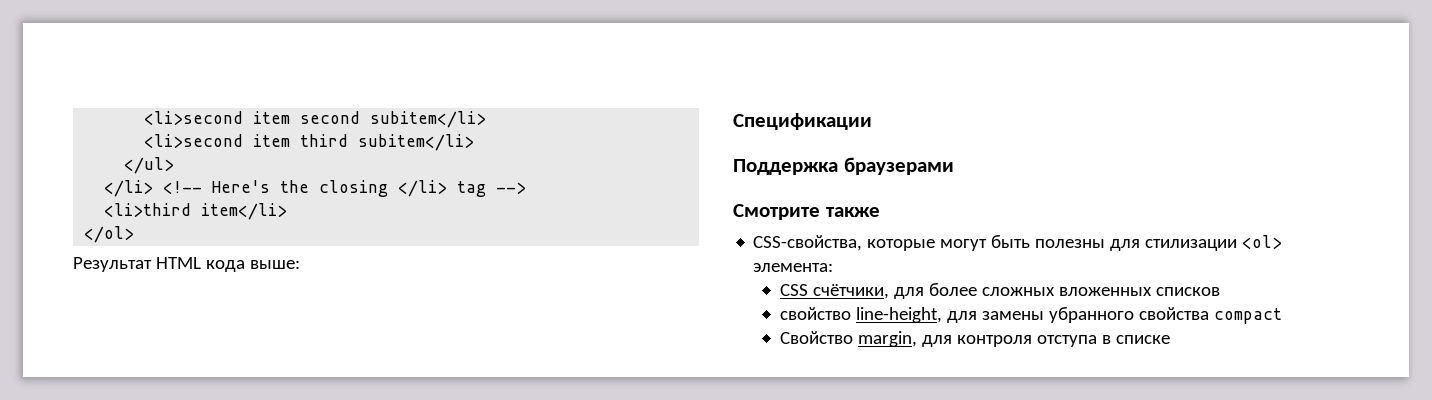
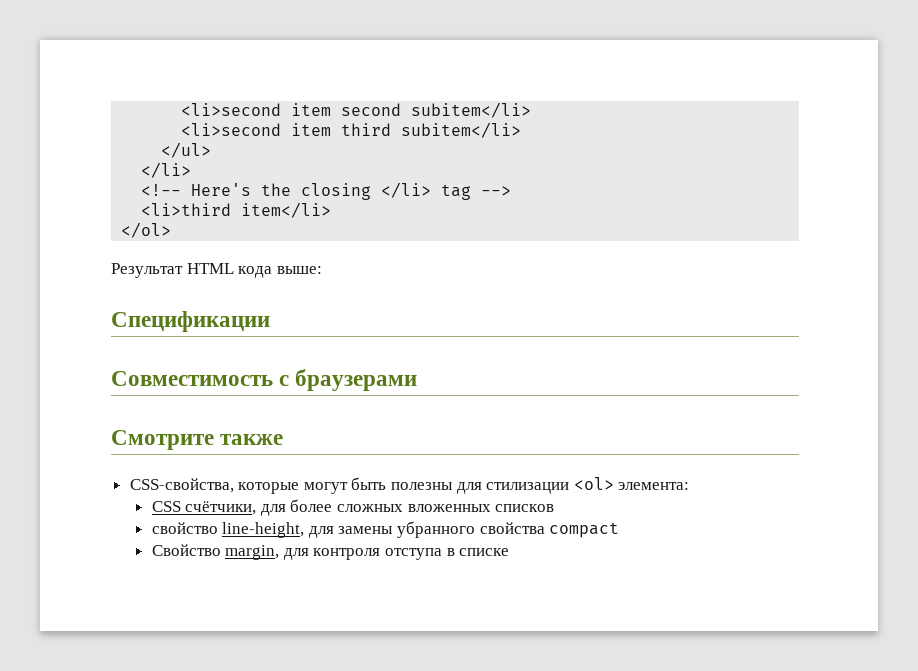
(154, 188) none -> (192, 170) //
[733,159,838,175] Поддержка -> [111,371,290,386] Совместимость с

